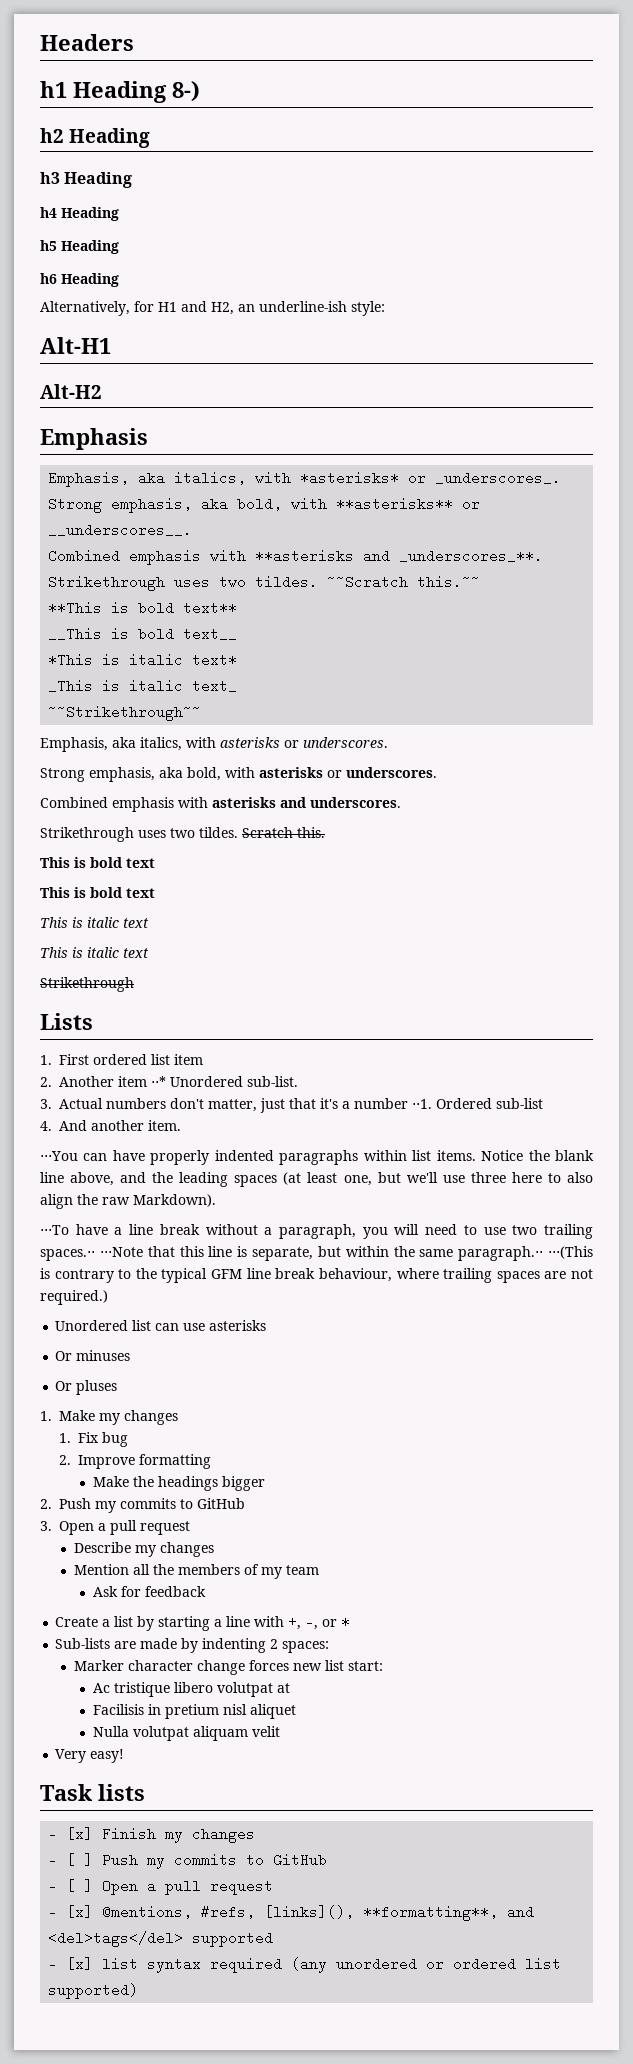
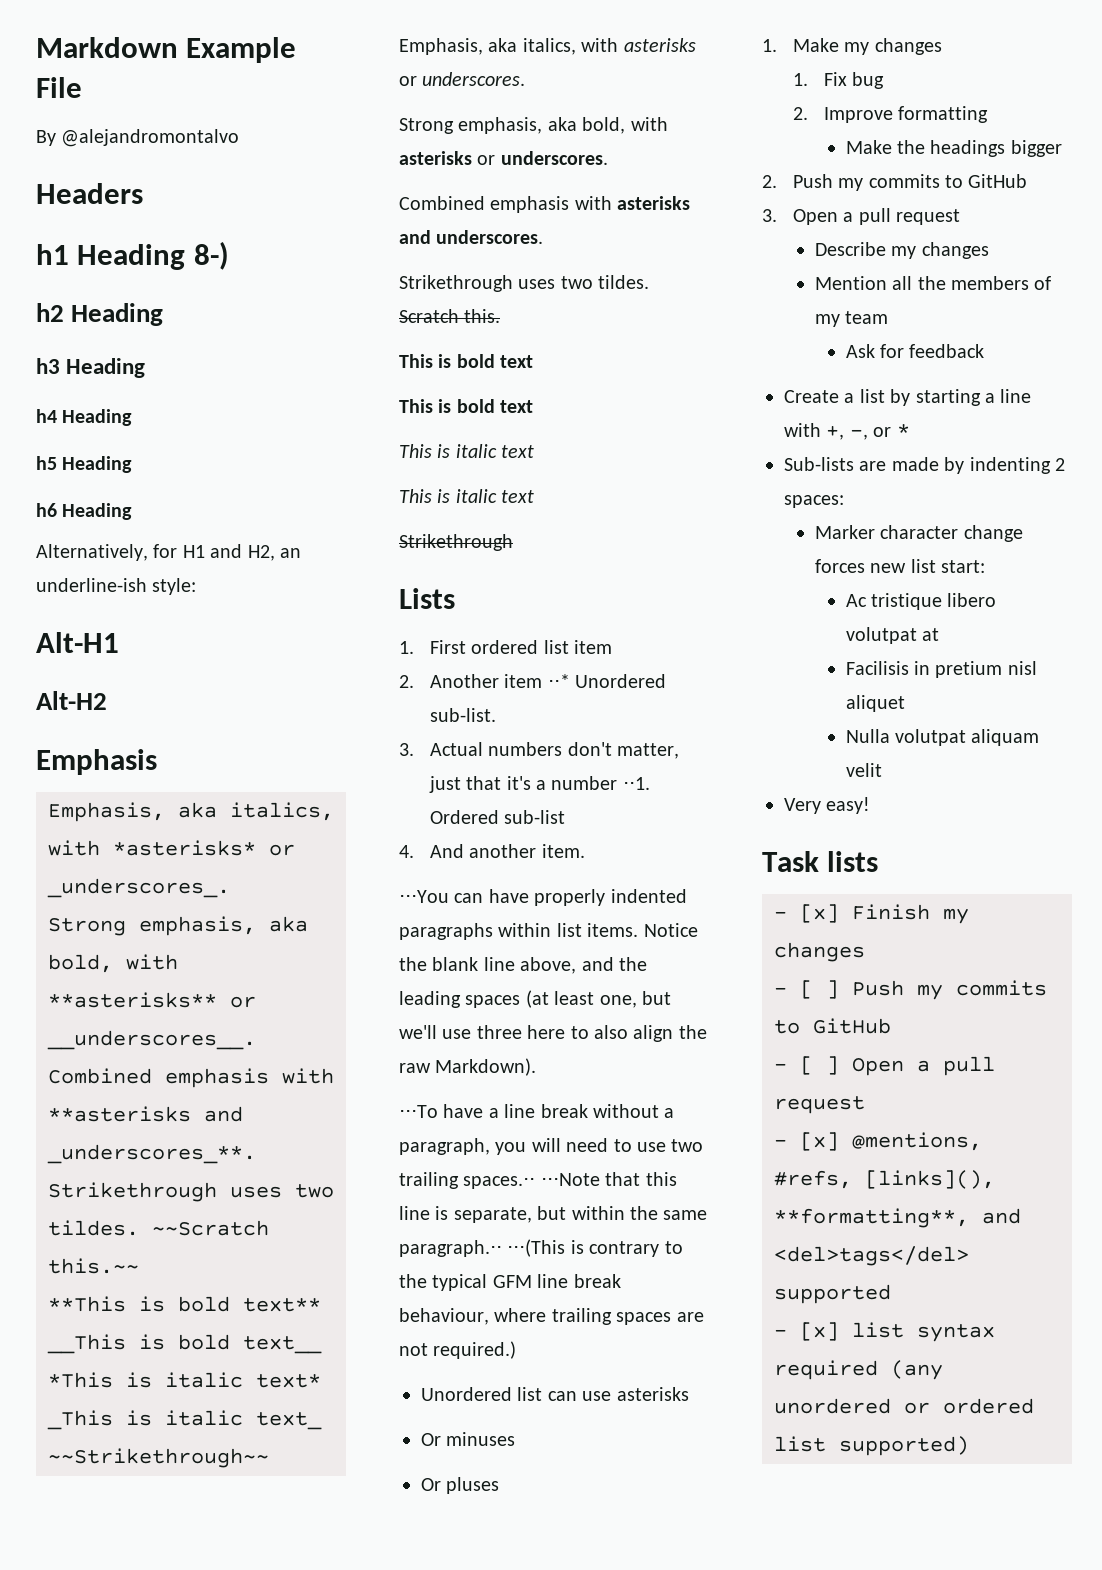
(40, 42) none -> [36,37,297,63] [36,77,82,98] [36,129,240,147] Markdown Example File // By @alejandromontalvo //

